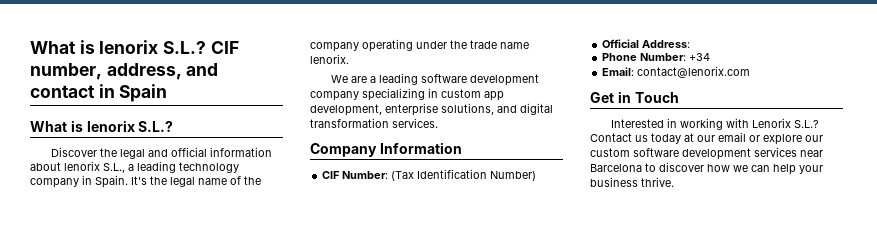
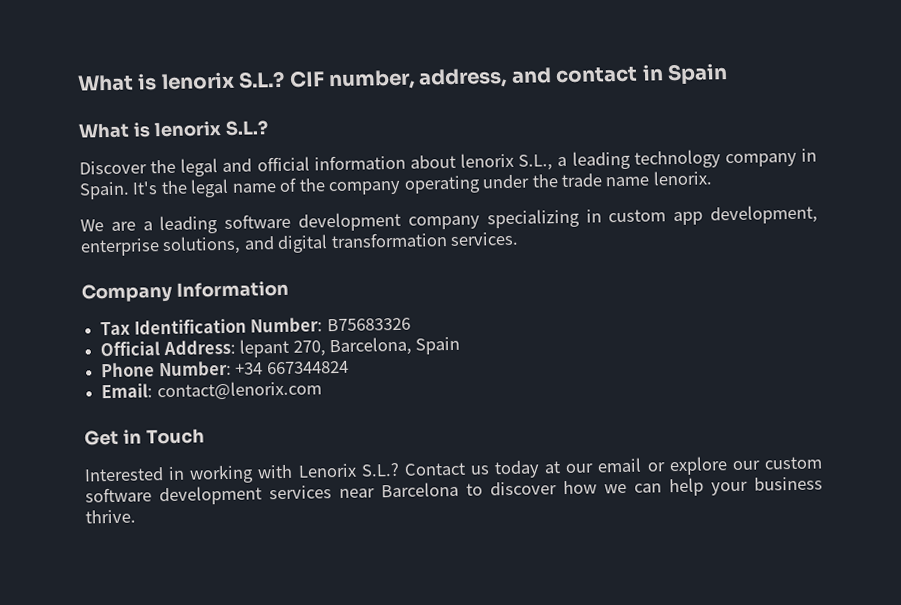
[322,169,537,181] [602,39,691,48] CIF Number: (Tax Identification Number) // Official Address: -> [100,317,411,336] [100,336,461,358] Tax Identification Number: B75683326 // Official Address: lepant 270, Barcelona, Spain
(711, 57) none -> [266,360,349,375] 667344824

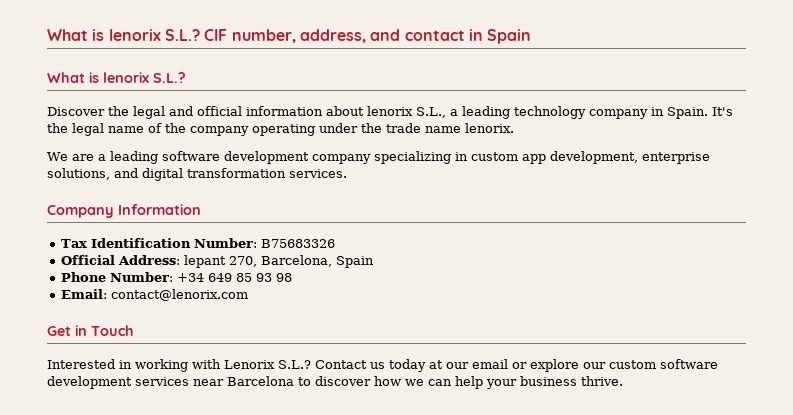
[266,360,349,375] 667344824 -> [208,273,293,282] 649 85 93 98

